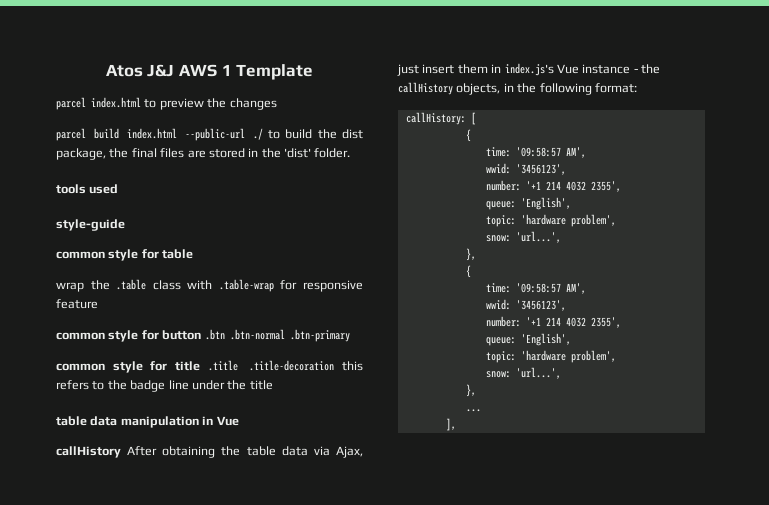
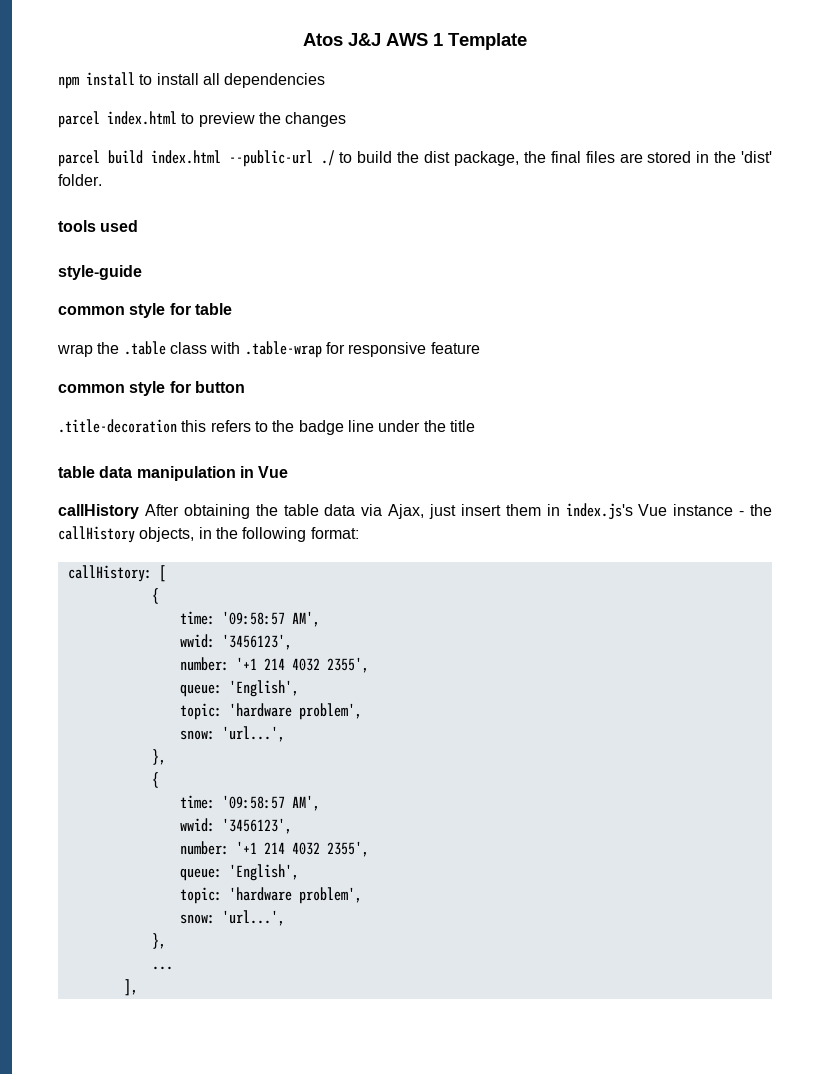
(314, 72) none -> [58,72,326,89] // npm install to install all dependencies
[204,329,350,342] [56,360,238,373] .btn .btn-normal .btn-primary // common style for title .title -> (245, 387) //

